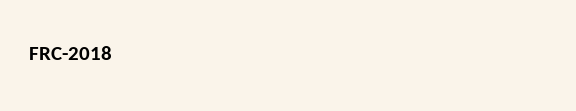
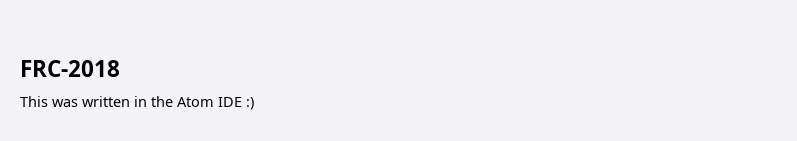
(112, 53) none -> [20,96,254,110] // This was written in the Atom IDE :)

